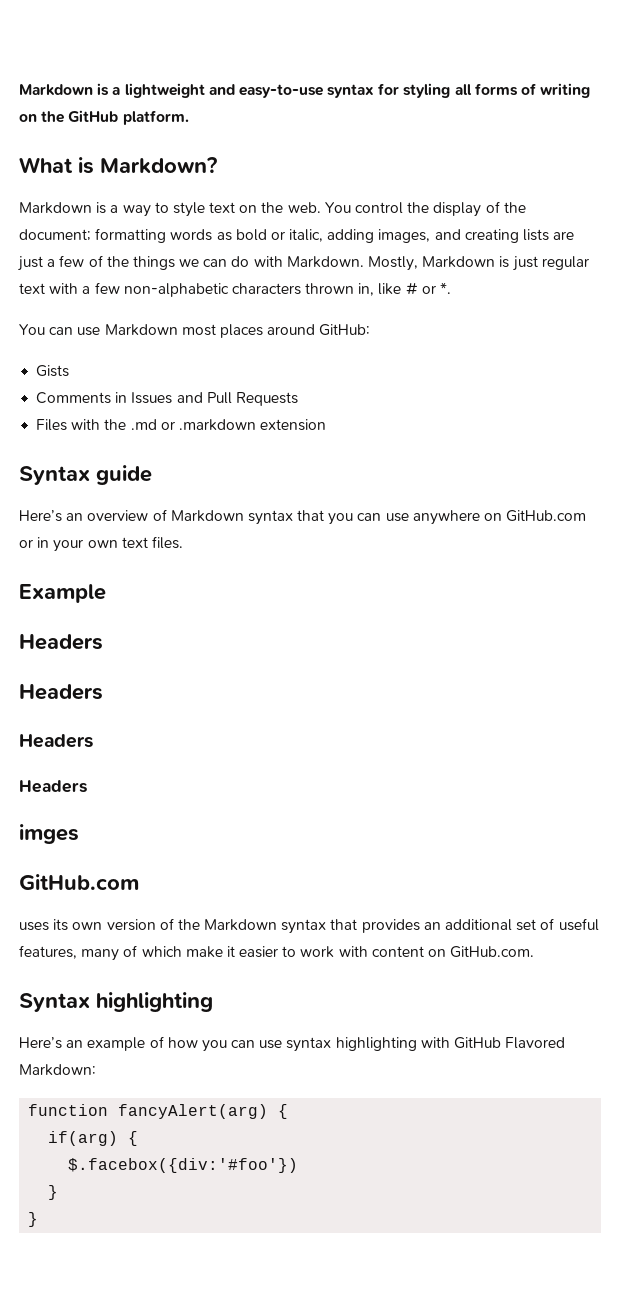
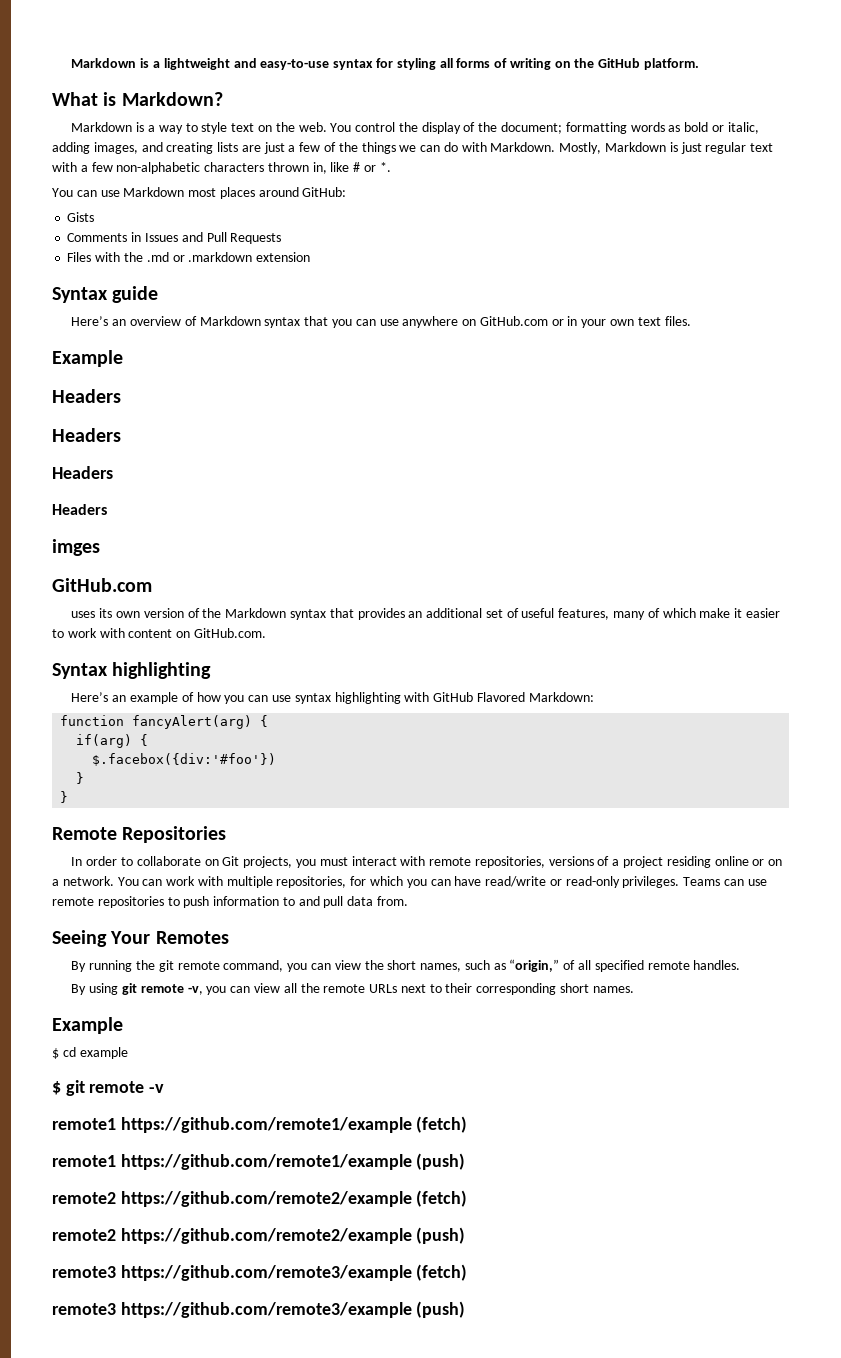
(39, 1219) none -> [52,826,227,843] [71,856,783,868] [52,876,767,888] [52,896,409,908] [52,930,229,947] [71,959,741,972] [71,983,634,995] [52,1017,123,1034] [52,1047,128,1059] [52,1080,165,1096] [52,1116,468,1133] [52,1153,466,1170] [52,1190,468,1207] [52,1227,466,1244] [52,1264,468,1281] [52,1301,466,1318] // Remote Repositories // In order to collaborate on Git projects, you must interact with remote repositories, versions of a project residing online or on a network. You can work with multiple repositories, for which you can have read/write or read-only privileges. Teams can use remote repositories to push information to and pull data from. // Seeing Your Remotes // By running the git remote command, you can view the short names, such as “origin,” of all specified remote handles. // By using git remote -v, you can view all the remote URLs next to their corresponding short names. // Example // $ cd example // $ git remote -v // remote1 https://github.com/remote1/example (fetch) // remote1 https://github.com/remote1/example (push) // remote2 https://github.com/remote2/example (fetch) // remote2 https://github.com/remote2/example (push) // remote3 https://github.com/remote3/example (fetch) // remote3 https://github.com/remote3/example (push)

